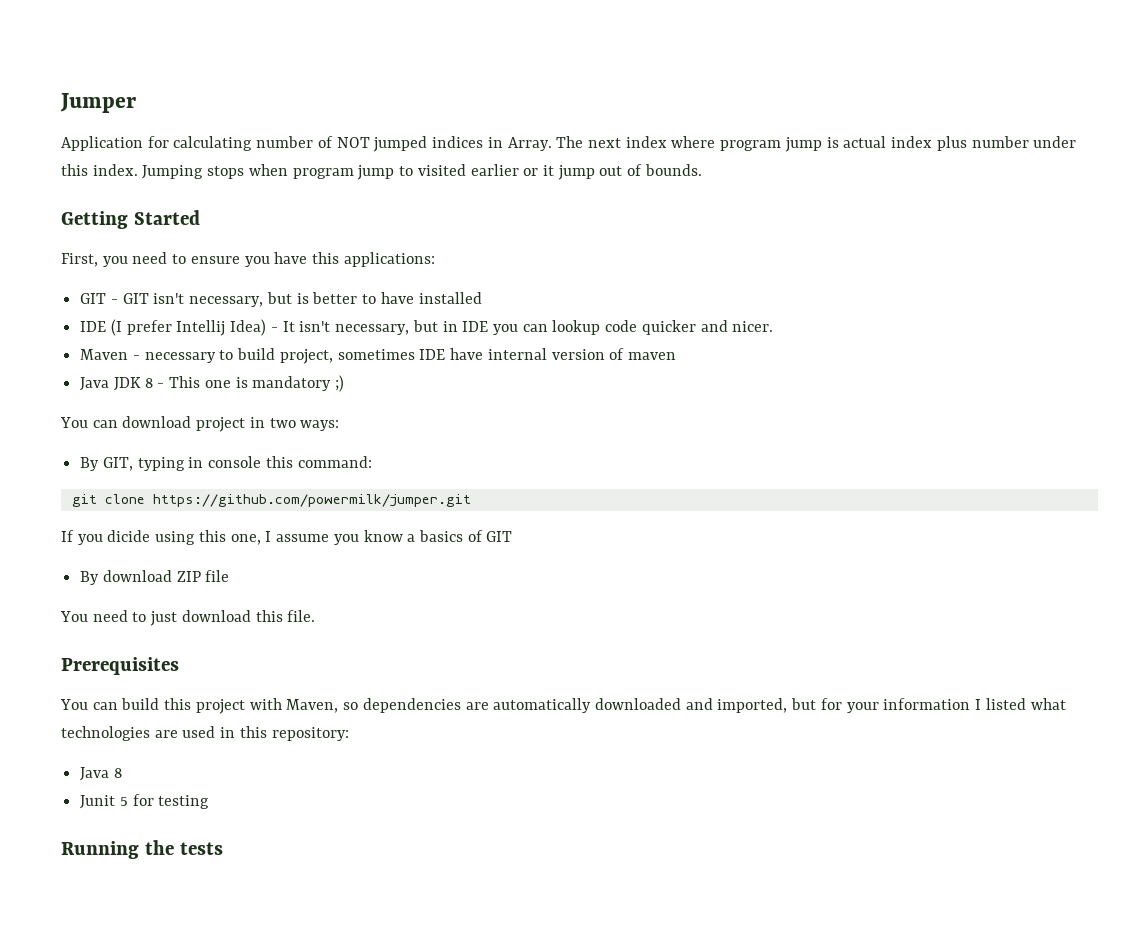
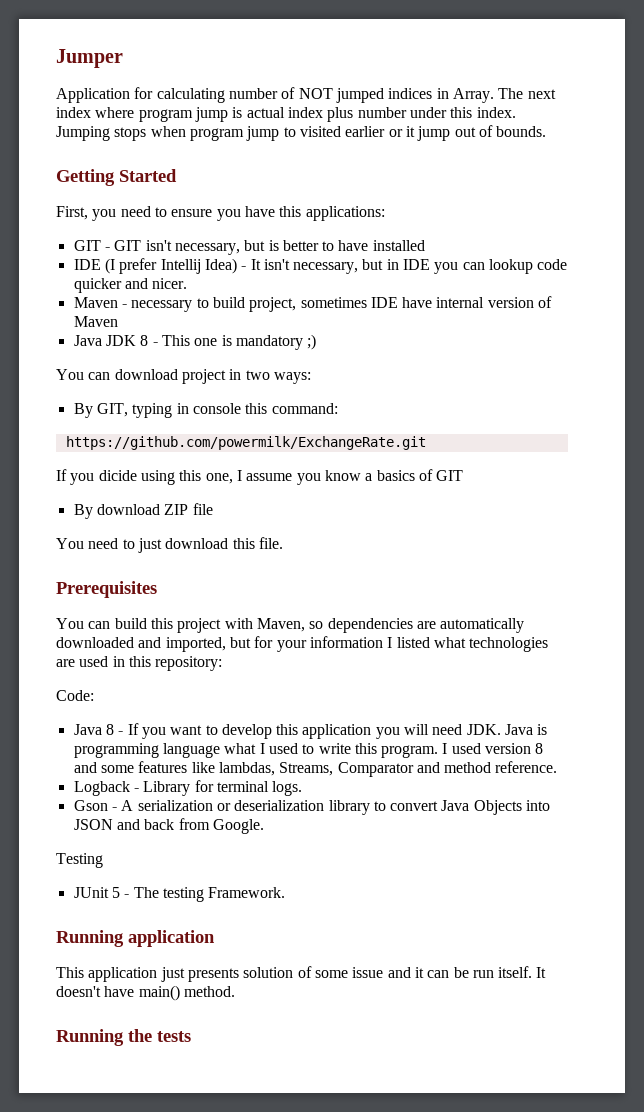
[627,352,676,360] maven -> [73,316,118,327] Maven
[71,494,471,507] git clone https://github.com/powermilk/jumper.git -> [65,436,426,450] https://github.com/powermilk/ExchangeRate.git
(349, 734) none -> [56,690,94,701] // Code:
[80,794,210,809] // Junit 5 for testing -> [118,723,548,739] [73,743,544,758] [73,761,558,777] [73,780,303,796] [73,800,551,815] [73,818,264,834] [56,853,103,868] [73,887,286,902] [56,930,215,947] [56,966,547,982] [56,985,235,1001] - If you want to develop this application you will need JDK. Java is programming language what I used to write this program. I used version 8 and some features like lambdas, Streams, Comparator and method reference. // Logback - Library for terminal logs. // Gson - A serialization or deserialization library to convert Java Objects into JSON and back from Google. // Testing // JUnit 5 - The testing Framework. // Running application // This application just presents solution of some issue and it can be run itself. It doesn't have main() method.

